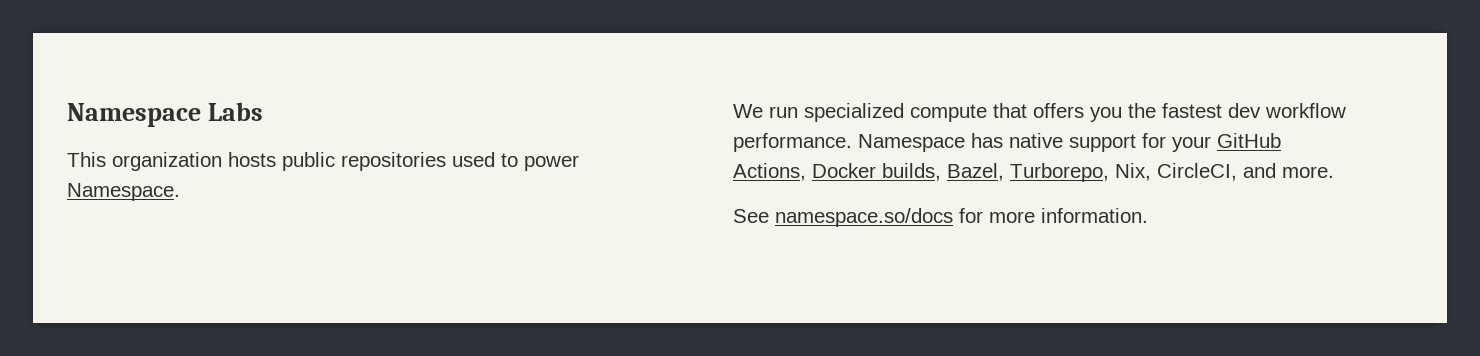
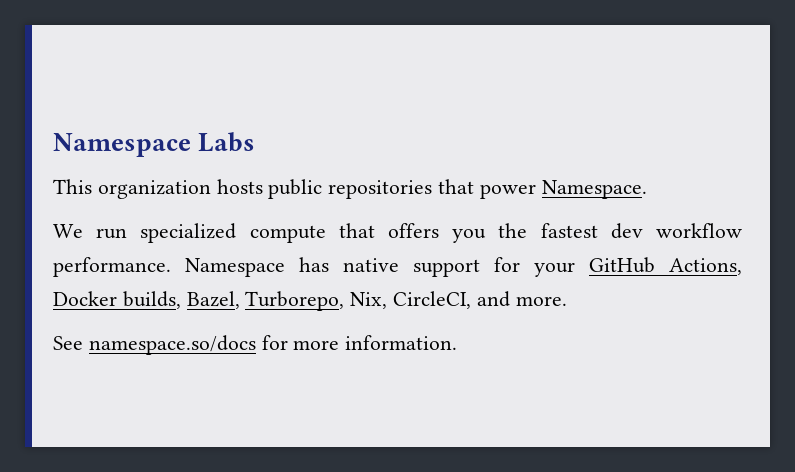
[452,152,518,167] used to -> [438,179,475,194] that

